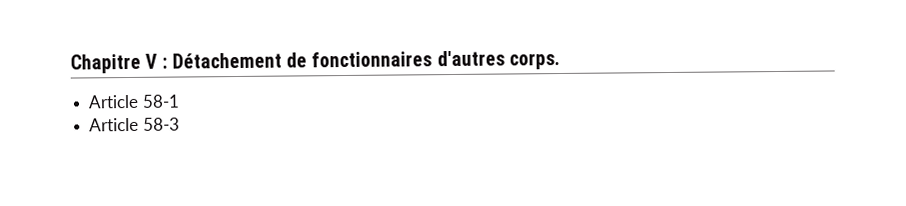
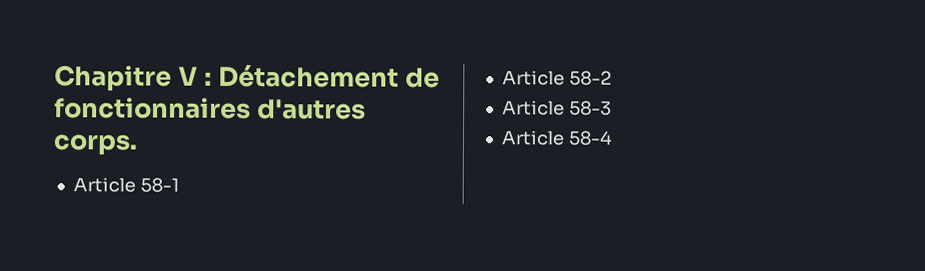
(180, 101) none -> [501,70,612,86] // Article 58-2
(180, 124) none -> [500,130,613,146] // Article 58-4

